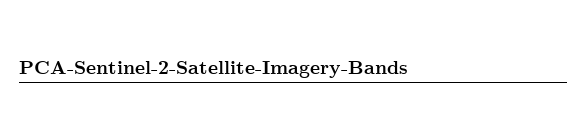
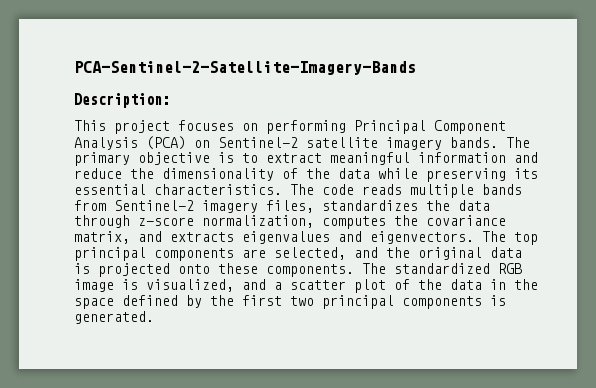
(408, 69) none -> [74,93,170,108] [74,120,506,134] [74,136,530,150] [74,152,538,166] [74,168,538,182] [74,184,522,198] [74,200,490,213] [74,215,506,229] [74,231,538,245] [74,247,522,261] [74,263,522,277] [74,279,538,293] [74,295,506,309] [74,311,154,324] // Description: // This project focuses on performing Principal Component Analysis (PCA) on Sentinel-2 satellite imagery bands. The primary objective is to extract meaningful information and reduce the dimensionality of the data while preserving its essential characteristics. The code reads multiple bands from Sentinel-2 imagery files, standardizes the data through z-score normalization, computes the covariance matrix, and extracts eigenvalues and eigenvectors. The top principal components are selected, and the original data is projected onto these components. The standardized RGB image is visualized, and a scatter plot of the data in the space defined by the first two principal components is generated.

